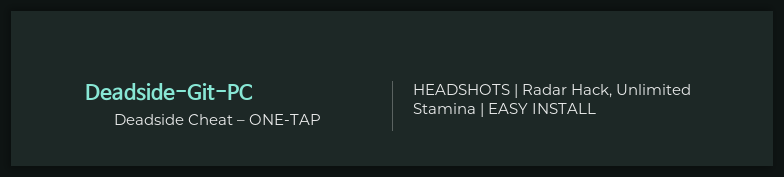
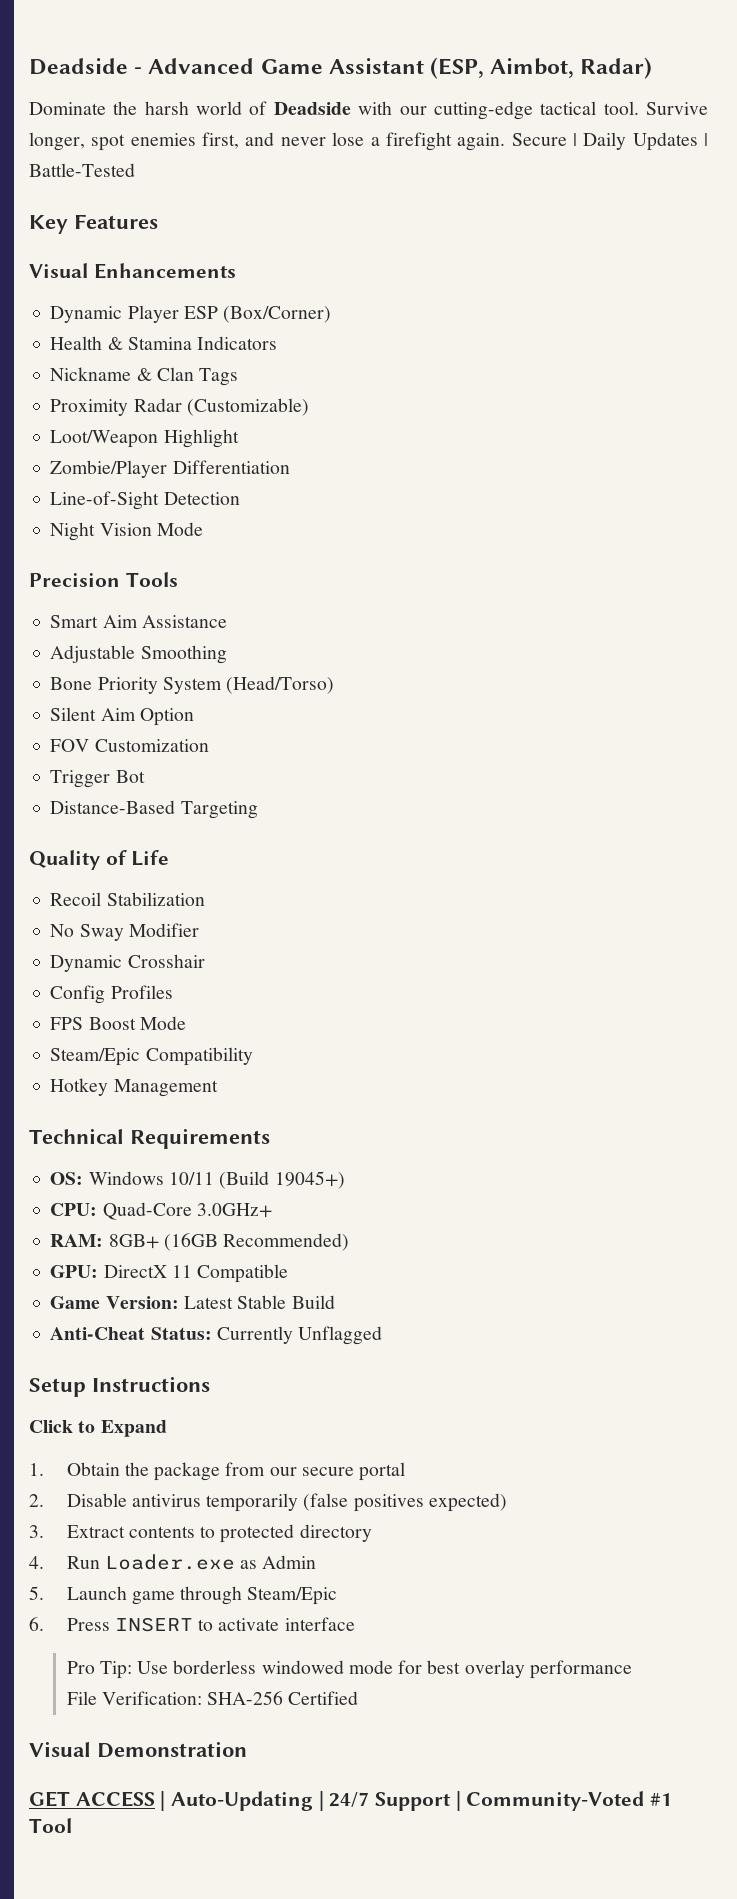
[85,83,253,101] [113,114,321,125] [413,84,692,98] [413,103,597,117] Deadside-Git-PC // Deadside Cheat – ONE-TAP HEADSHOTS | Radar Hack, Unlimited Stamina | EASY INSTALL -> [29,57,653,79] [29,101,709,120] [29,132,708,151] [29,163,135,177] [29,214,158,234] [29,263,236,279] [50,305,332,323] [50,336,278,350] [50,367,239,386] [50,398,309,416] [50,429,239,448] [50,460,290,478] [50,491,240,510] [50,522,203,541] [29,572,178,587] [50,615,227,628] [50,645,227,664] [50,676,335,694] [50,707,194,726] [50,739,209,752] [50,770,145,788] [50,800,258,819] [29,850,170,870] [50,892,205,906] [50,923,199,941] [50,954,205,972] [50,985,173,1004] [50,1016,186,1030] [50,1047,253,1066] [50,1078,218,1097] [29,1128,270,1149] [50,1171,345,1189] [50,1202,272,1220] [50,1233,350,1251] [50,1264,289,1283] [50,1295,335,1309] [50,1326,383,1345] [29,1376,210,1397] [29,1420,167,1437] [29,1462,406,1481] [29,1493,507,1512] [29,1524,372,1543] [29,1554,317,1570] [29,1586,338,1605] [29,1617,355,1632] [66,1660,632,1679] [66,1691,359,1705] [29,1741,247,1758] [29,1791,673,1811] [29,1818,72,1833] Deadside - Advanced Game Assistant (ESP, Aimbot, Radar) // Dominate the harsh world of Deadside with our cutting-edge tactical tool. Survive longer, spot enemies first, and never lose a firefight again. Secure | Daily Updates | Battle-Tested // Key Features // Visual Enhancements // Dynamic Player ESP (Box/Corner) // Health & Stamina Indicators // Nickname & Clan Tags // Proximity Radar (Customizable) // Loot/Weapon Highlight // Zombie/Player Differentiation // Line-of-Sight Detection // Night Vision Mode // Precision Tools // Smart Aim Assistance // Adjustable Smoothing // Bone Priority System (Head/Torso) // Silent Aim Option // FOV Customization // Trigger Bot // Distance-Based Targeting // Quality of Life // Recoil Stabilization // No Sway Modifier // Dynamic Crosshair // Config Profiles // FPS Boost Mode // Steam/Epic Compatibility // Hotkey Management // Technical Requirements // OS: Windows 10/11 (Build 19045+) // CPU: Quad-Core 3.0GHz+ // RAM: 8GB+ (16GB Recommended) // GPU: DirectX 11 Compatible // Game Version: Latest Stable Build // Anti-Cheat Status: Currently Unflagged // Setup Instructions // Click to Expand // 1. Obtain the package from our secure portal // 2. Disable antivirus temporarily (false positives expected) // 3. Extract contents to protected directory // 4. Run Loader.exe as Admin // 5. Launch game through Steam/Epic // 6. Press INSERT to activate interface // Pro Tip: Use borderless windowed mode for best overlay performance // File Verification: SHA-256 Certified // Visual Demonstration // GET ACCESS | Auto-Updating | 24/7 Support | Community-Voted #1 Tool

